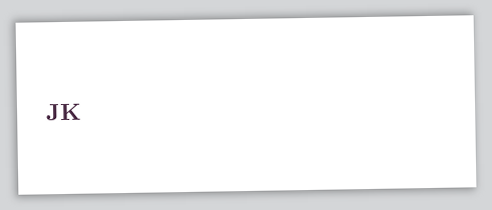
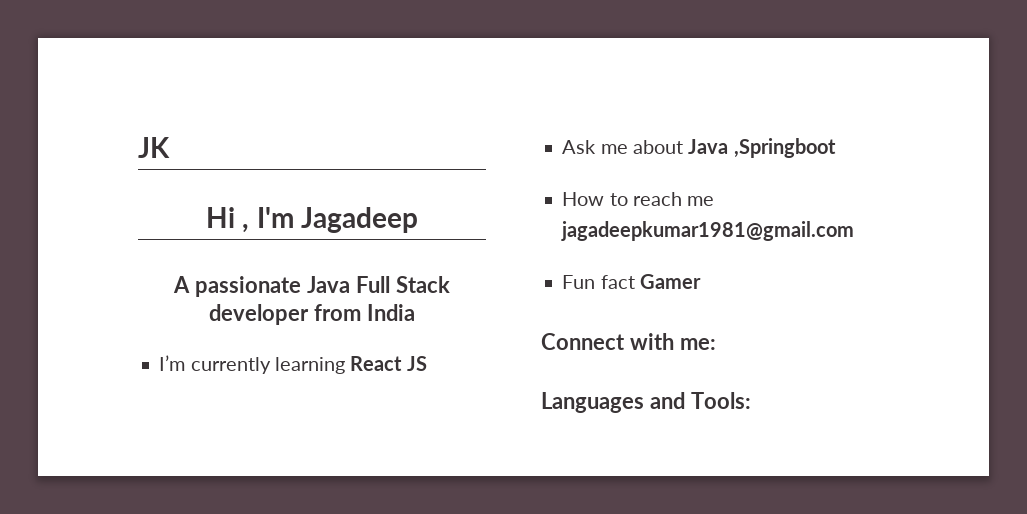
(82, 112) none -> [205,207,419,233] [173,276,450,297] [209,304,415,325] [159,355,427,374] [562,138,836,158] [562,192,715,206] [561,221,855,241] [562,274,701,289] [541,333,716,350] [541,392,751,413] // Hi , I'm Jagadeep // A passionate Java Full Stack developer from India // I’m currently learning React JS // Ask me about Java ,Springboot // How to reach me jagadeepkumar1981@gmail.com // Fun fact Gamer // Connect with me: // Languages and Tools:

